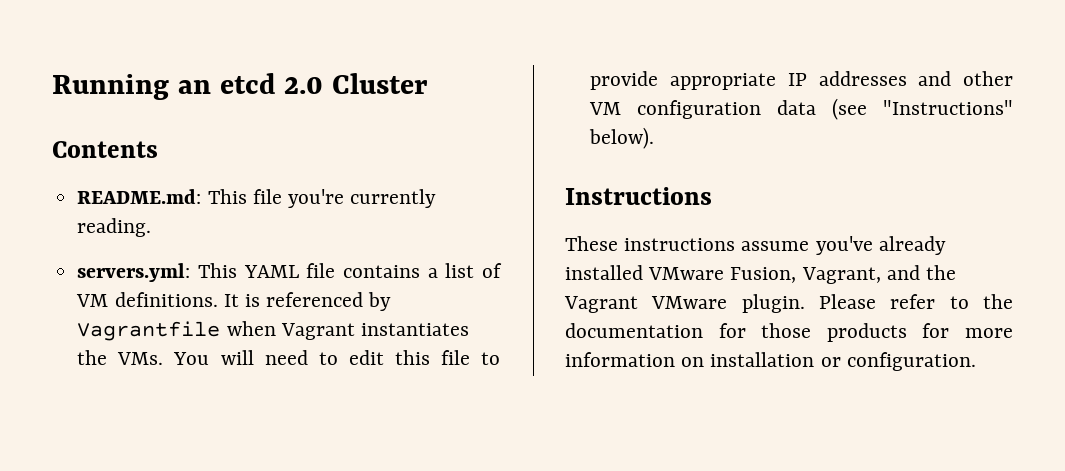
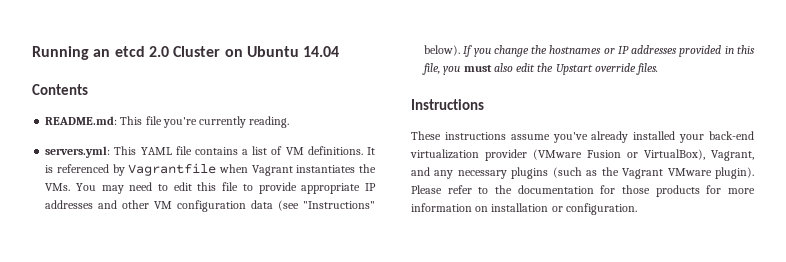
(429, 83) none -> [224,46,340,57] on Ubuntu 14.04
[220,350,254,365] will -> [101,185,124,194] may
(655, 138) none -> [463,45,755,57] [422,63,659,75] If you change the hostnames or IP addresses provided in this file, you must also edit the Upstart override files.
[648,265,920,284] VMware Fusion, Vagrant, and -> [679,131,754,143] [410,149,754,161] [411,167,598,179] your back-end virtualization provider (VMware Fusion or VirtualBox), Vagrant, and any necessary plugins (such as
[741,294,805,313] plugin. -> [715,167,754,179] plugin).

